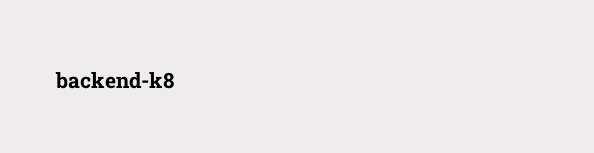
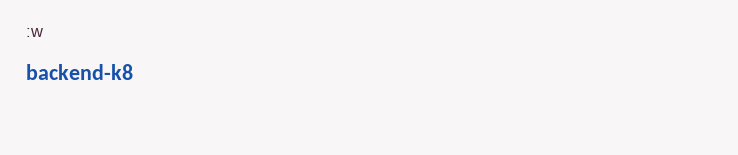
(55, 80) none -> [26,28,43,37] :w //

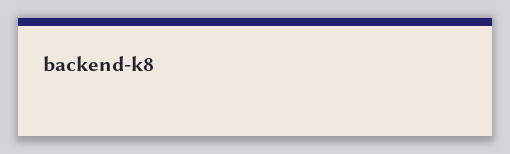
[26,28,43,37] :w // -> (43, 64) none

